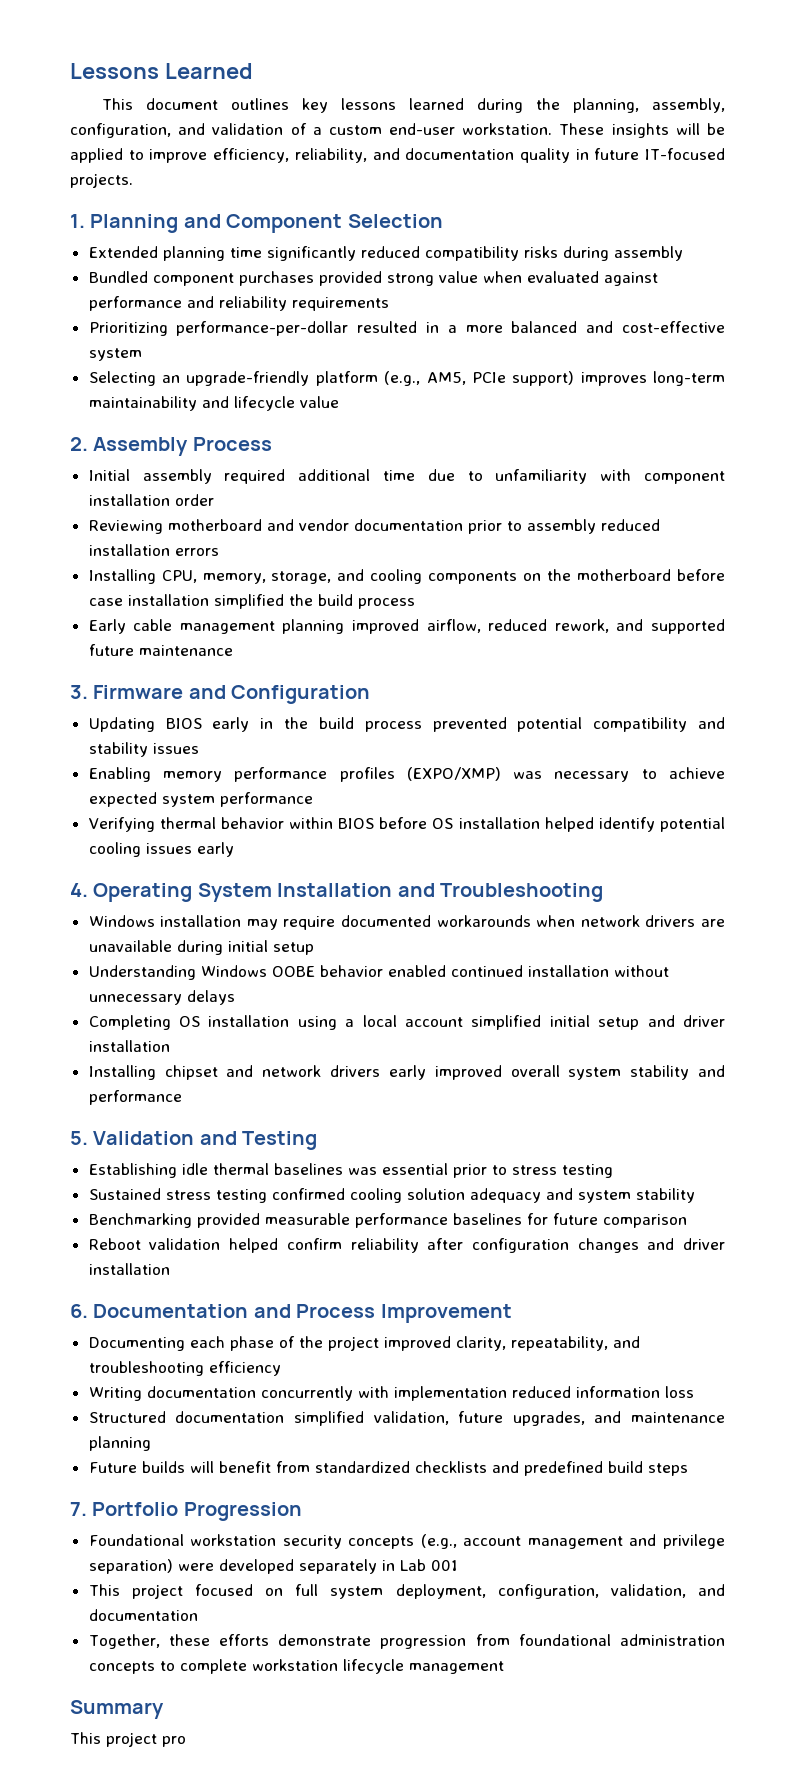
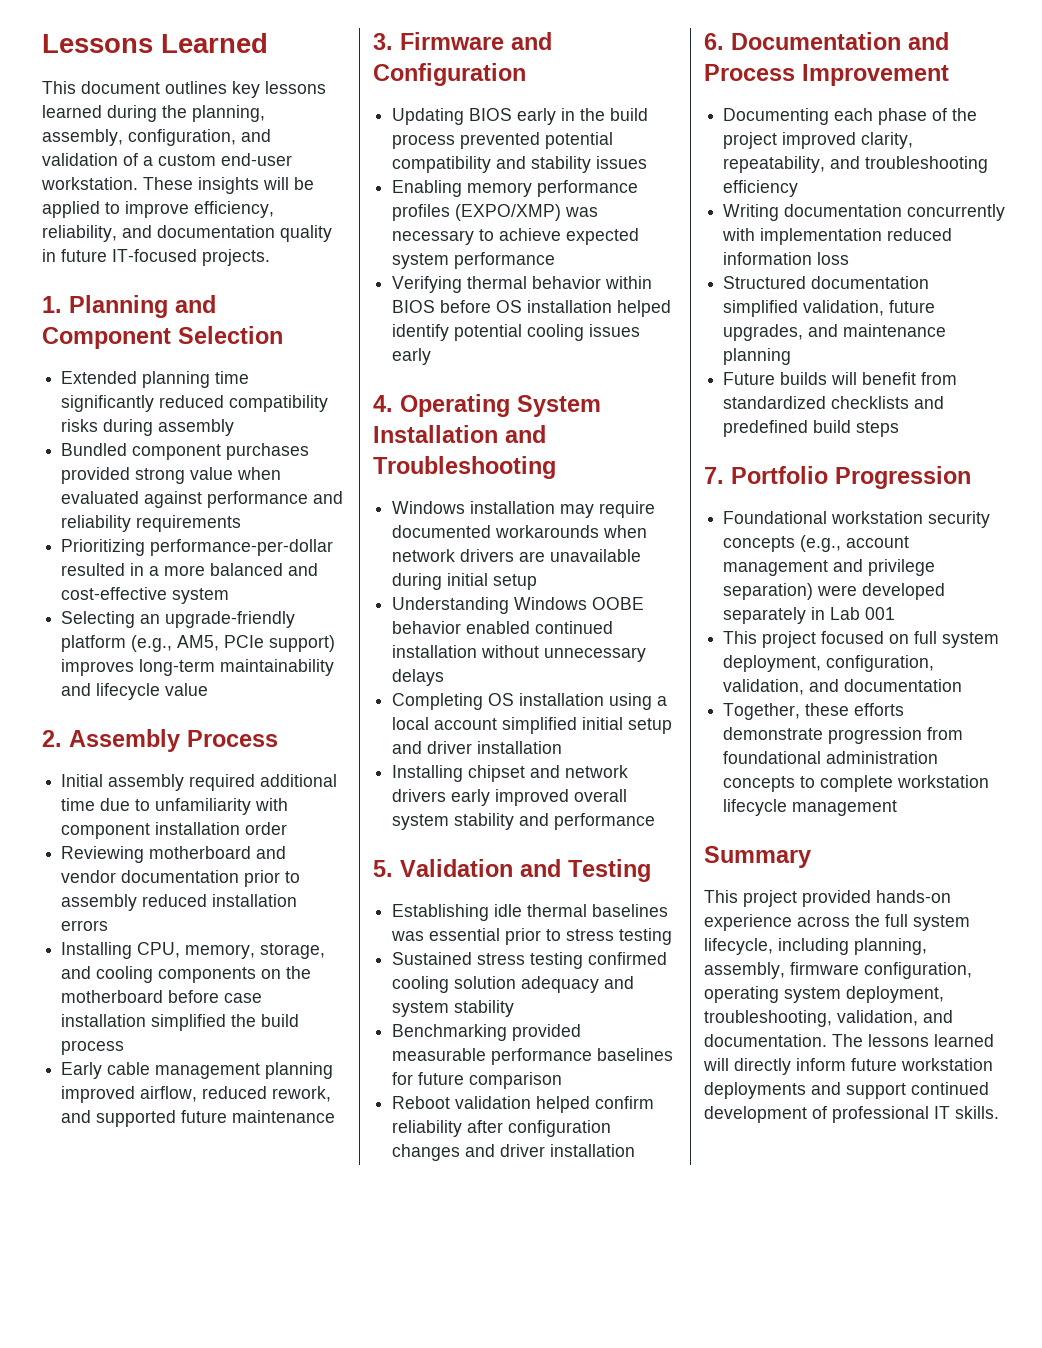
[162,1736,186,1747] pro -> [802,890,951,907] [704,914,970,931] [704,938,927,955] [704,962,972,979] [704,986,944,1003] [704,1010,953,1027] [704,1034,994,1047] [703,1058,993,1075] [704,1082,989,1099] [704,1106,999,1123] provided hands-on experience across the full system lifecycle, including planning, assembly, firmware configuration, operating system deployment, troubleshooting, validation, and documentation. The lessons learned will directly inform future workstation deployments and support continued development of professional IT skills.

